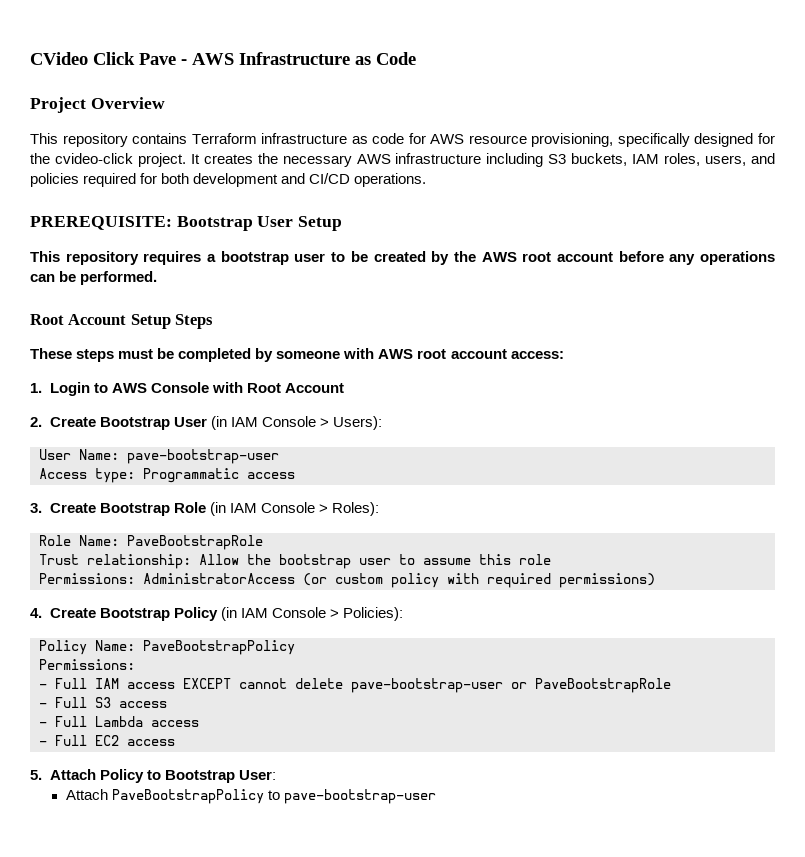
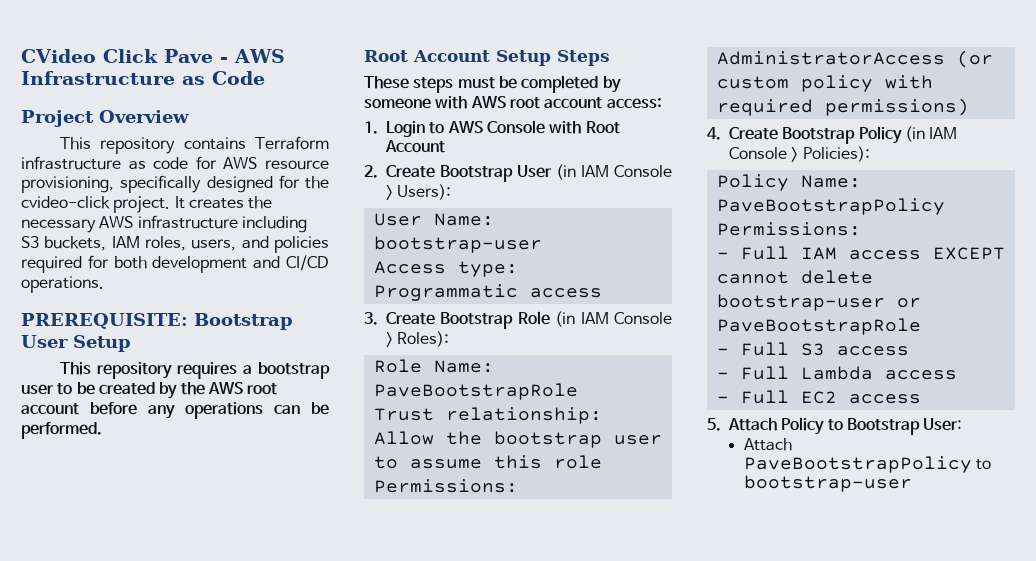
[127,449,279,464] pave-bootstrap-user -> [373,236,542,253] bootstrap-user
[351,678,503,693] pave-bootstrap-user -> [716,294,885,311] bootstrap-user
[283,789,436,804] pave-bootstrap-user -> [743,475,912,492] bootstrap-user

